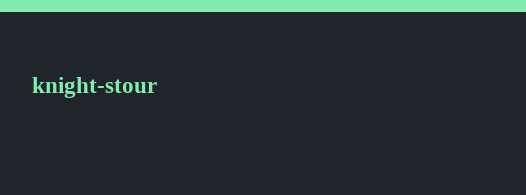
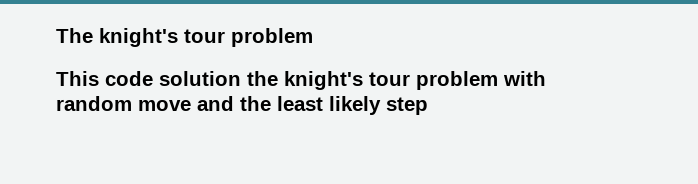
[32,77,157,98] knight-stour -> [56,28,313,47] [56,71,546,90] [56,96,428,115] The knight's tour problem // This code solution the knight's tour problem with random move and the least likely step

